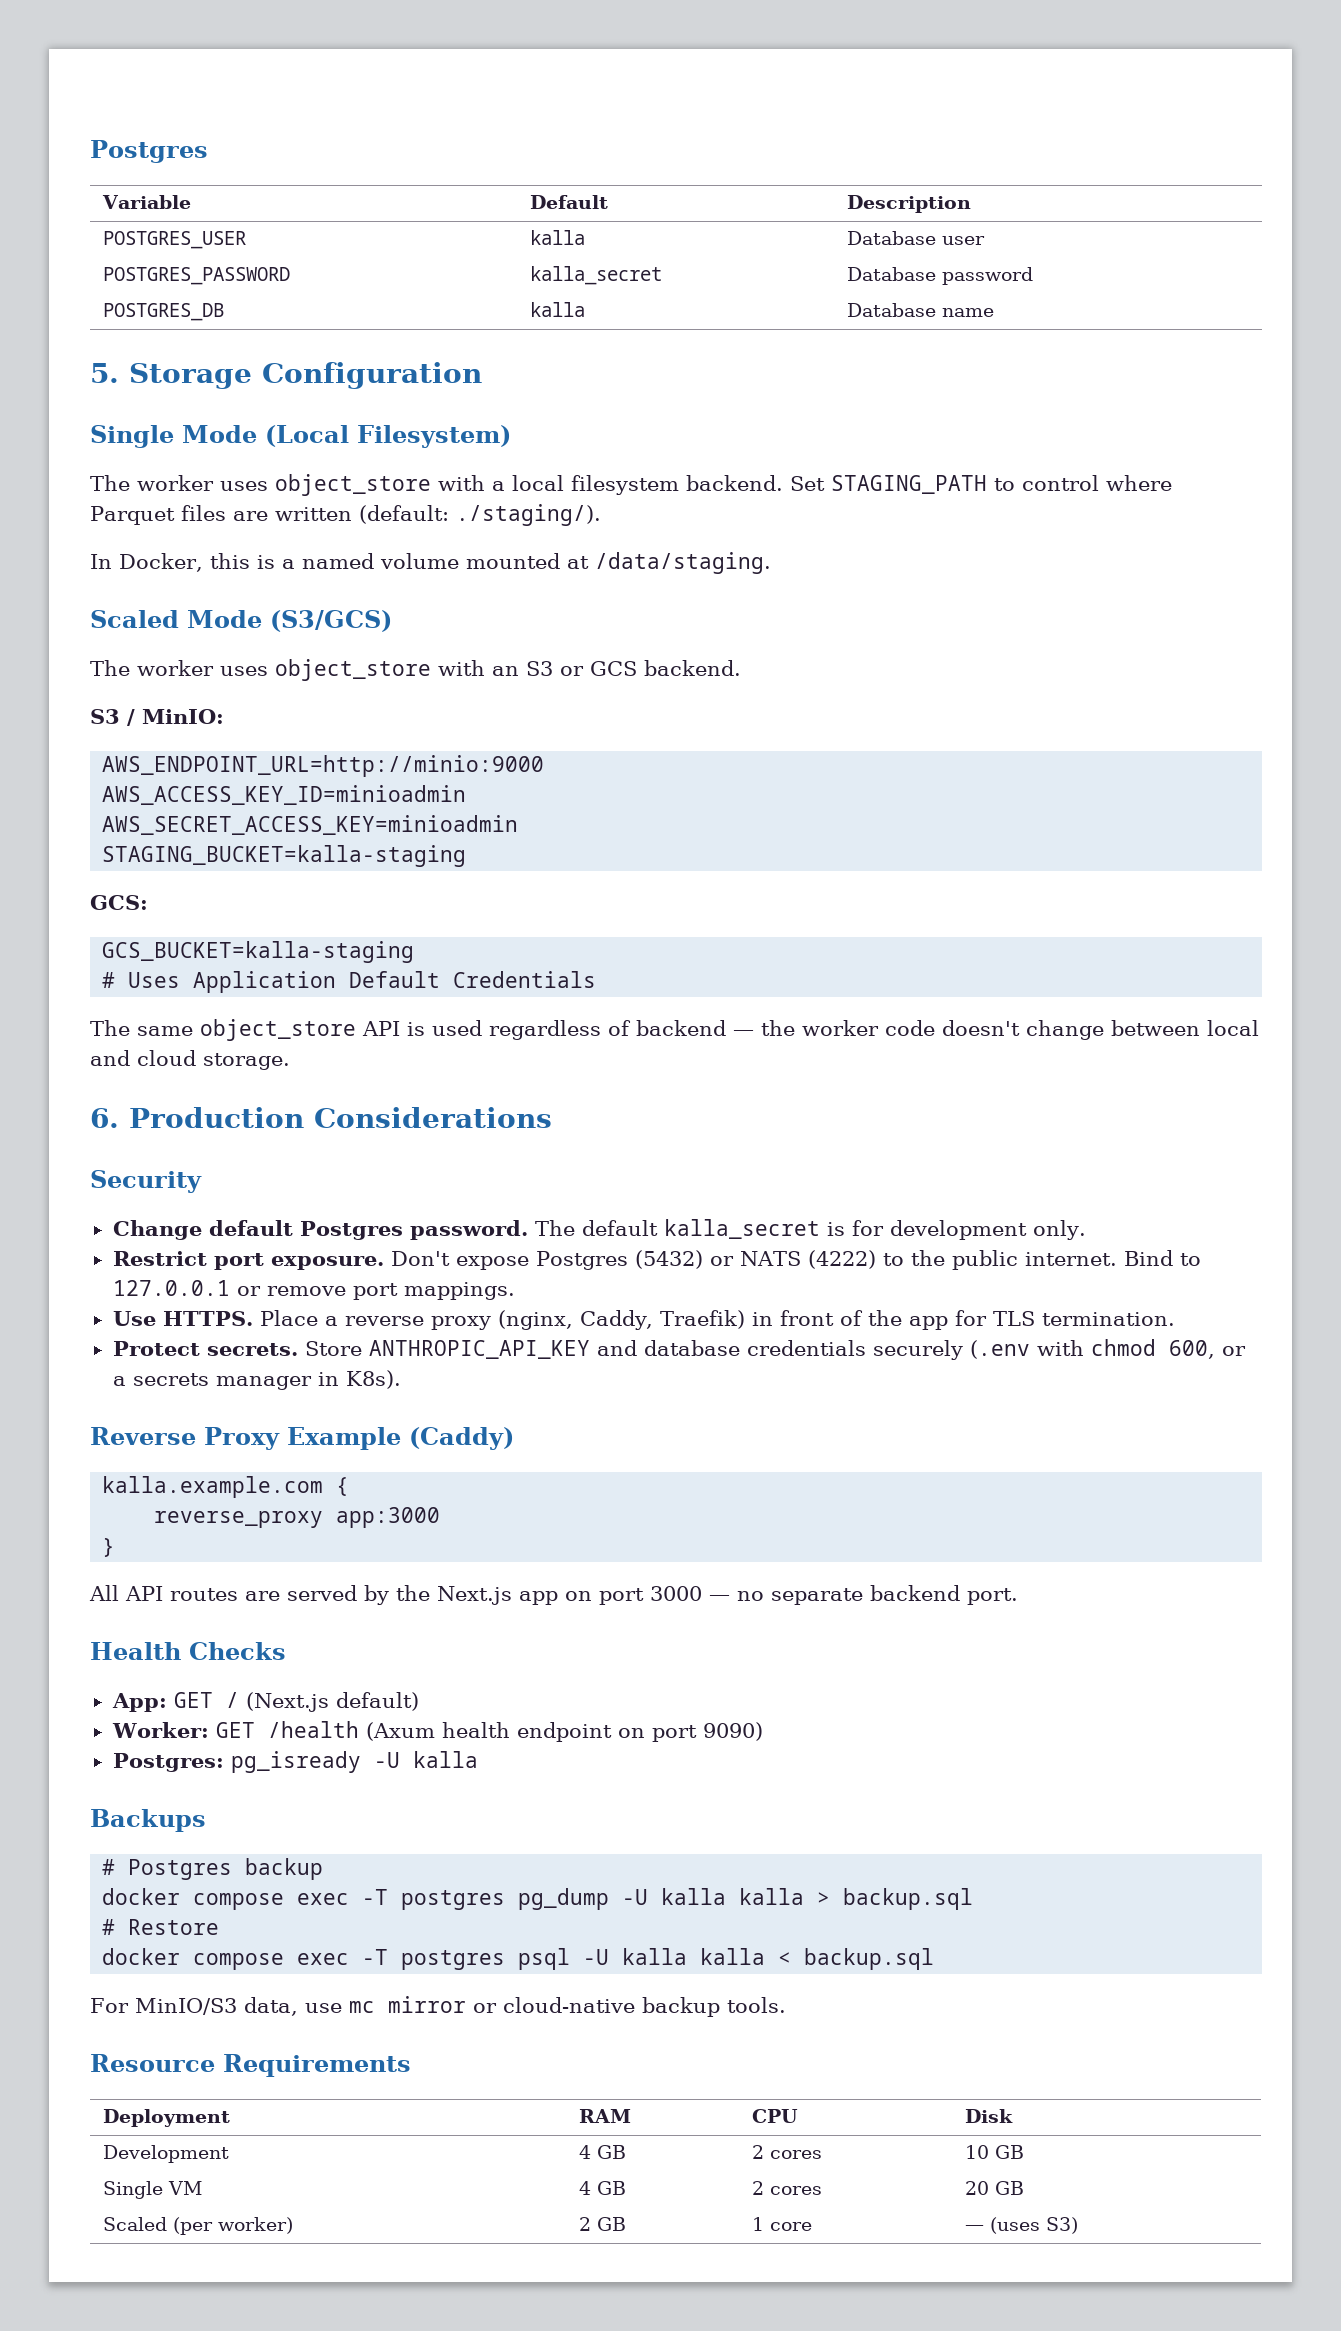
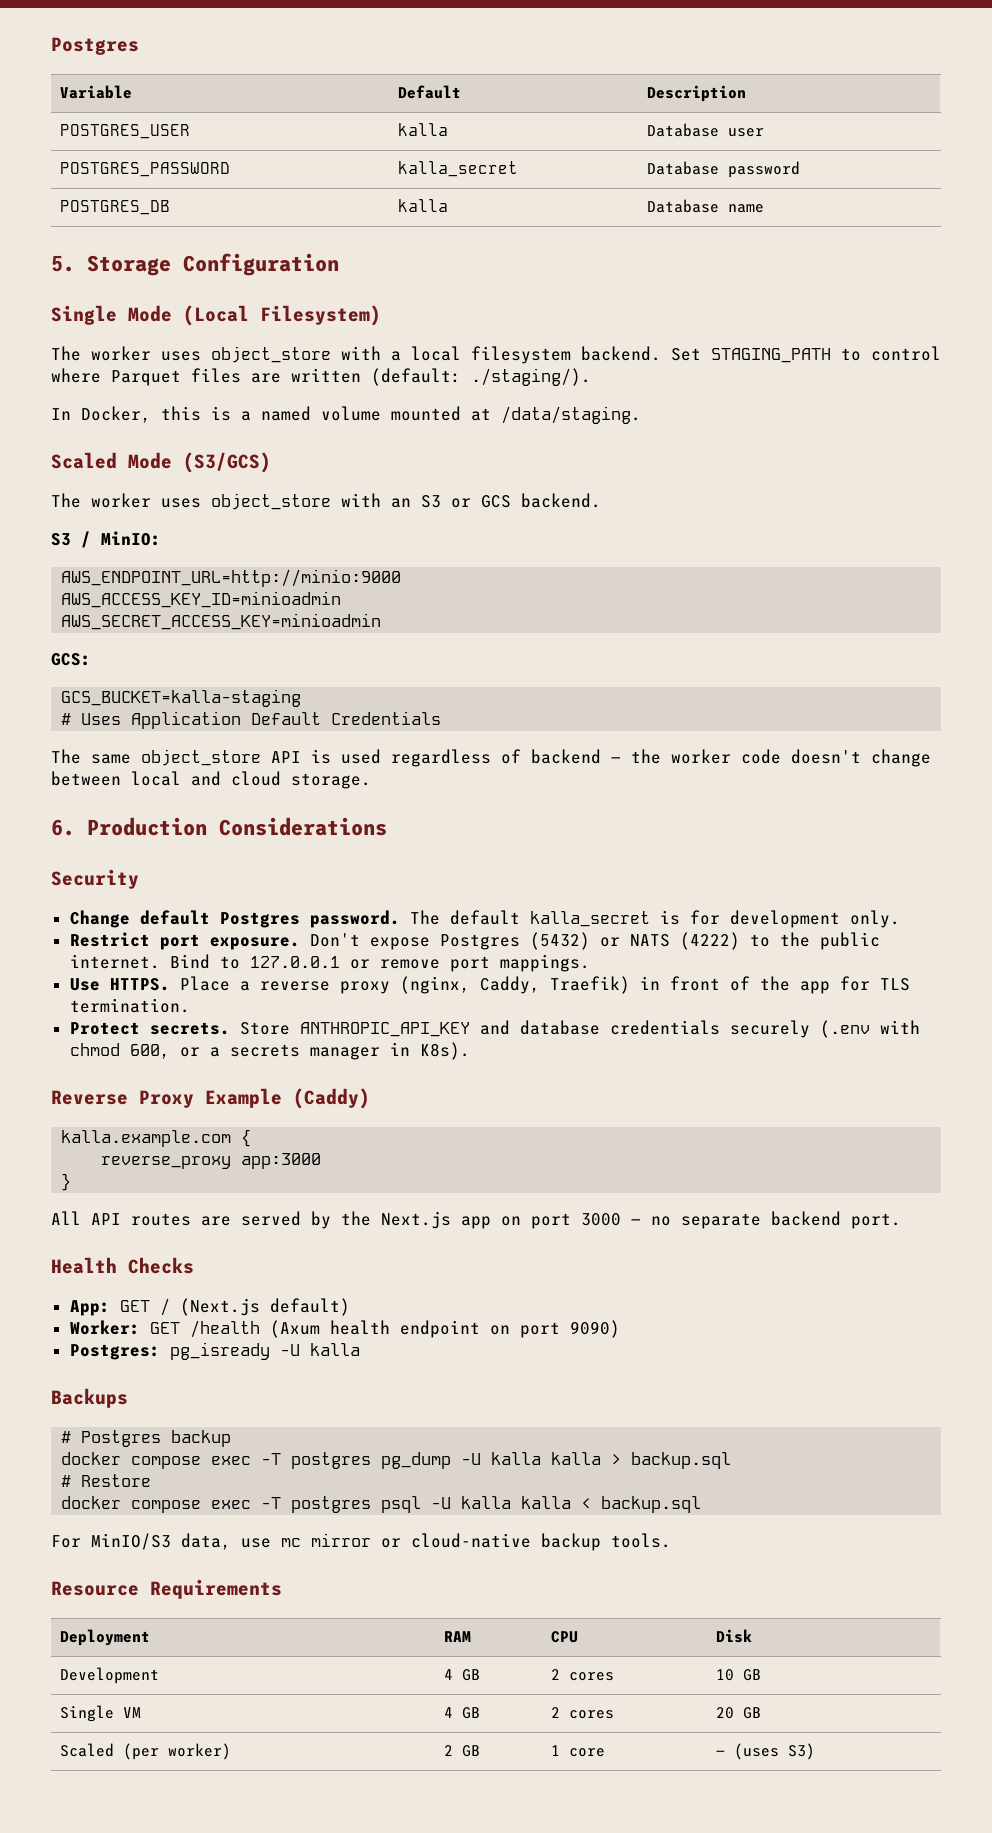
[102,845,467,867] // STAGING_BUCKET=kalla-staging -> (382, 621) none

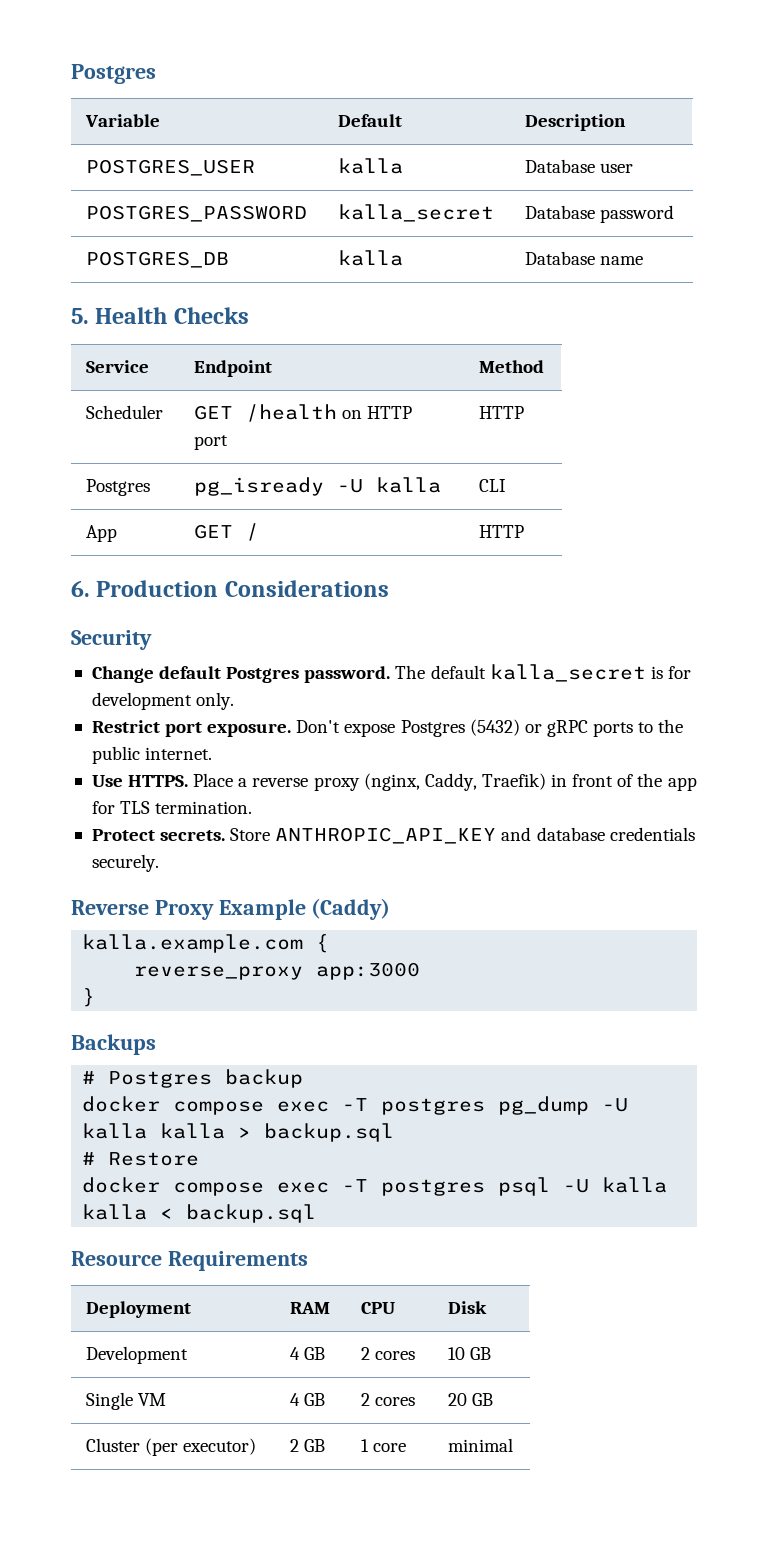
[87,253,339,276] [51,305,381,326] [51,346,941,364] [51,368,591,386] [51,406,641,424] [51,452,271,473] [51,493,601,510] [51,531,161,548] [61,569,402,587] [61,591,342,608] [61,613,382,630] [51,653,91,666] [61,689,302,707] [61,711,442,729] [51,749,931,767] [51,771,371,789] Storage Configuration // Single Mode (Local Filesystem) // The worker uses object_store with a local filesystem backend. Set STAGING_PATH to control where Parquet files are written (default: ./staging/). // In Docker, this is a named volume mounted at /data/staging. // Scaled Mode (S3/GCS) // The worker uses object_store with an S3 or GCS backend. // S3 / MinIO: // AWS_ENDPOINT_URL=http://minio:9000 // AWS_ACCESS_KEY_ID=minioadmin // AWS_SECRET_ACCESS_KEY=minioadmin // GCS: // GCS_BUCKET=kalla-staging // # Uses Application Default Credentials // The same object_store API is used regardless of backend — the worker code doesn't change between local and cloud storage. -> [95,307,249,324] [86,360,150,373] [194,360,273,377] [479,360,545,373] [86,405,164,419] [194,404,413,422] [194,435,229,450] [479,406,525,419] [86,479,151,496] [194,477,442,496] [479,479,507,492] [86,525,118,542] [194,523,260,541] [479,525,525,538] Health Checks // Service | Endpoint | Method // Scheduler | GET /health on HTTP port | HTTP // Postgres | pg_isready -U kalla | CLI // App | GET / | HTTP
[629,932,740,950] NATS (4222) -> [546,720,634,737] gRPC ports
[169,954,590,972] Bind to 127.0.0.1 or remove port mappings. -> (213, 753) none
[729,1020,920,1038] [69,1042,470,1060] securely (.env with chmod 600, or a secrets manager in K8s). -> [91,854,159,872] securely.
[51,1211,901,1229] [51,1257,194,1274] [69,1298,350,1316] [69,1320,620,1338] [69,1342,360,1360] // All API routes are served by the Next.js app on port 3000 — no separate backend port. // Health Checks // App: GET / (Next.js default) // Worker: GET /health (Axum health endpoint on port 9090) // Postgres: pg_isready -U kalla -> (96, 997) none
[51,1533,671,1551] // For MinIO/S3 data, use mc mirror or cloud-native backup tools. -> (317, 1213) none
[59,1743,231,1760] Scaled (per worker) -> [86,1438,257,1456] Cluster (per executor)
[715,1743,815,1760] — (uses S3) -> [448,1438,514,1452] minimal

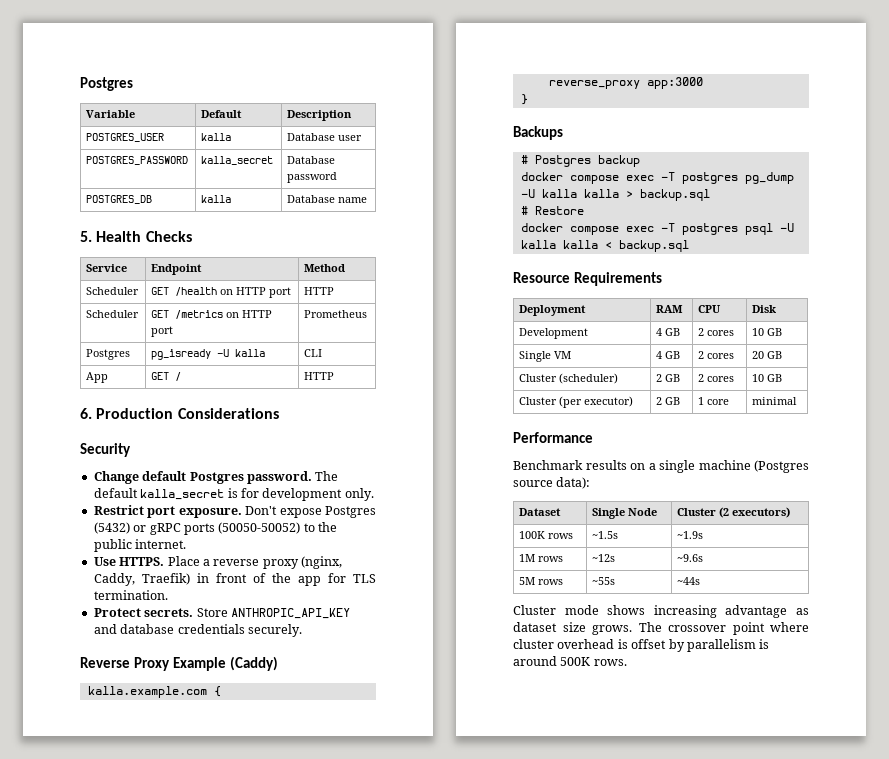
(525, 412) none -> [86,310,140,318] [151,310,273,319] [151,326,174,337] [304,310,368,318] // Scheduler | GET /metrics on HTTP port | Prometheus
(634, 729) none -> [218,522,301,534] (50050-50052)
(494, 1399) none -> [519,373,619,384] [656,374,681,382] [698,374,735,382] [752,374,783,382] // Cluster (scheduler) | 2 GB | 2 cores | 10 GB
(514, 1445) none -> [513,432,593,443] [513,460,809,473] [513,477,591,489] [519,508,562,516] [592,508,658,519] [677,507,791,518] [519,531,574,539] [592,531,619,539] [677,531,704,539] [519,554,564,562] [592,554,616,562] [677,554,704,562] [519,577,564,585] [592,577,616,585] [677,577,701,585] [513,605,809,618] [513,622,809,635] [513,639,770,652] [513,656,627,666] // Performance // Benchmark results on a single machine (Postgres source data): // Dataset | Single Node | Cluster (2 executors) // 100K rows | ~1.5s | ~1.9s // 1M rows | ~12s | ~9.6s // 5M rows | ~55s | ~44s // Cluster mode shows increasing advantage as dataset size grows. The crossover point where cluster overhead is offset by parallelism is around 500K rows.

